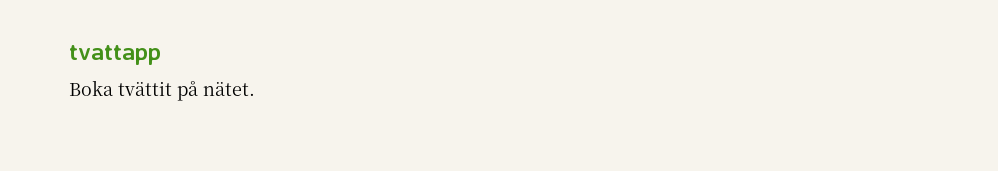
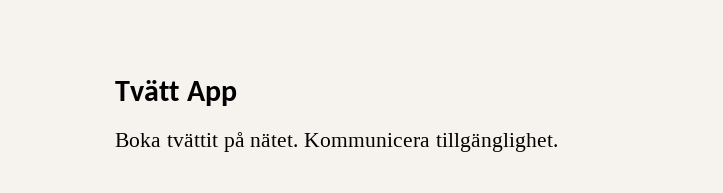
[69,45,161,65] tvattapp -> [115,80,238,106] Tvätt App
(255, 89) none -> [304,133,559,152] Kommunicera tillgänglighet.

